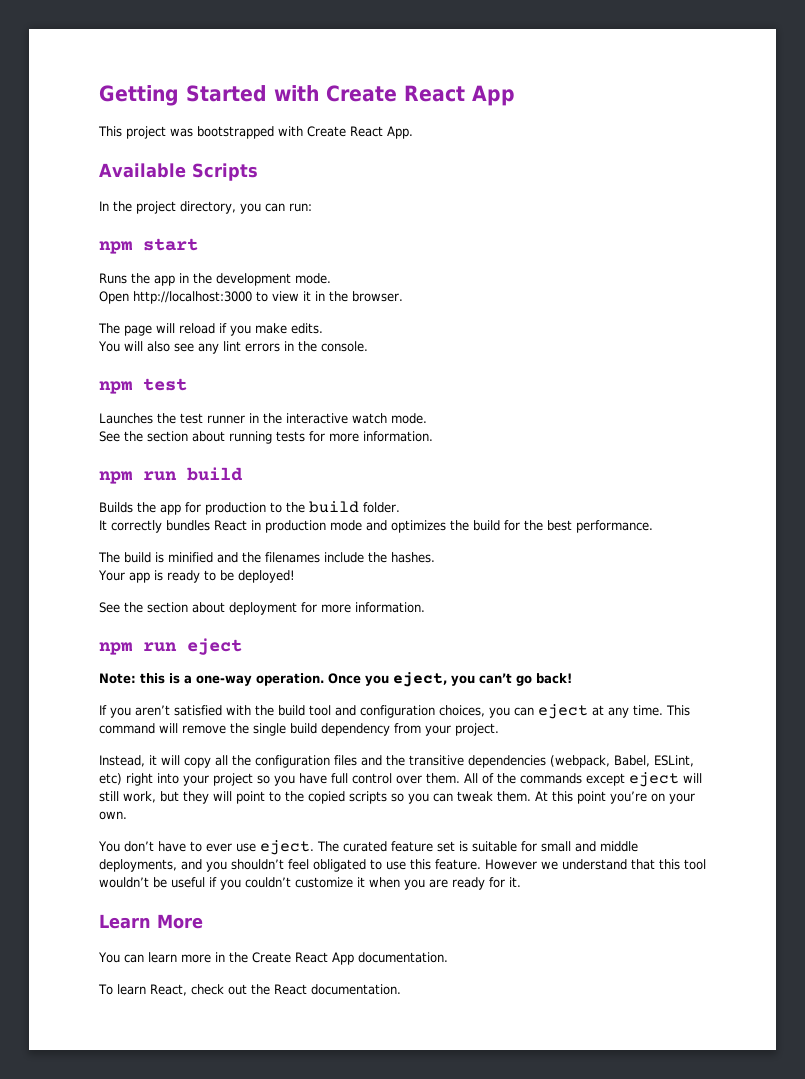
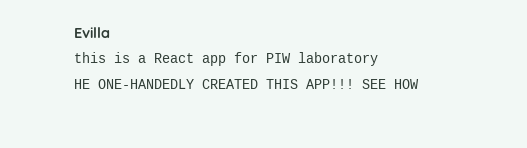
[99,85,515,106] [98,126,413,139] [99,163,258,181] [99,201,312,214] [99,238,198,254] [99,273,331,286] [99,291,403,304] [98,323,323,336] [98,341,368,354] [99,378,187,394] [99,413,427,424] [99,431,433,444] [99,467,243,484] [99,501,400,515] [99,520,653,533] [98,552,435,563] [98,570,295,583] [99,602,425,615] [99,638,242,655] [99,672,572,687] [99,704,690,719] [99,723,499,736] [99,755,694,768] [99,772,702,787] [99,791,695,804] [99,811,127,820] [98,840,638,855] [99,859,706,872] [99,877,521,890] [99,914,203,929] [98,952,448,965] [98,984,401,996] Getting Started with Create React App // This project was bootstrapped with Create React App. // Available Scripts // In the project directory, you can run: // npm start // Runs the app in the development mode. // Open http://localhost:3000 to view it in the browser. // The page will reload if you make edits. // You will also see any lint errors in the console. // npm test // Launches the test runner in the interactive watch mode. // See the section about running tests for more information. // npm run build // Builds the app for production to the build folder. // It correctly bundles React in production mode and optimizes the build for the best performance. // The build is minified and the filenames include the hashes. // Your app is ready to be deployed! // See the section about deployment for more information. // npm run eject // Note: this is a one-way operation. Once you eject, you can’t go back! // If you aren’t satisfied with the build tool and configuration choices, you can eject at any time. This command will remove the single build dependency from your project. // Instead, it will copy all the configuration files and the transitive dependencies (webpack, Babel, ESLint, etc) right into your project so you have full control over them. All of the commands except eject will still work, but they will point to the copied scripts so you can tweak them. At this point you’re on your own. // You don’t have to ever use eject. The curated feature set is suitable for small and middle deployments, and you shouldn’t feel obligated to use this feature. However we understand that this tool wouldn’t be useful if you couldn’t customize it when you are ready for it. // Learn More // You can learn more in the Create React App documentation. // To learn React, check out the React documentation. -> [74,27,110,38] [74,52,378,66] [74,79,419,89] Evilla // this is a React app for PIW laboratory // HE ONE-HANDEDLY CREATED THIS APP!!! SEE HOW

